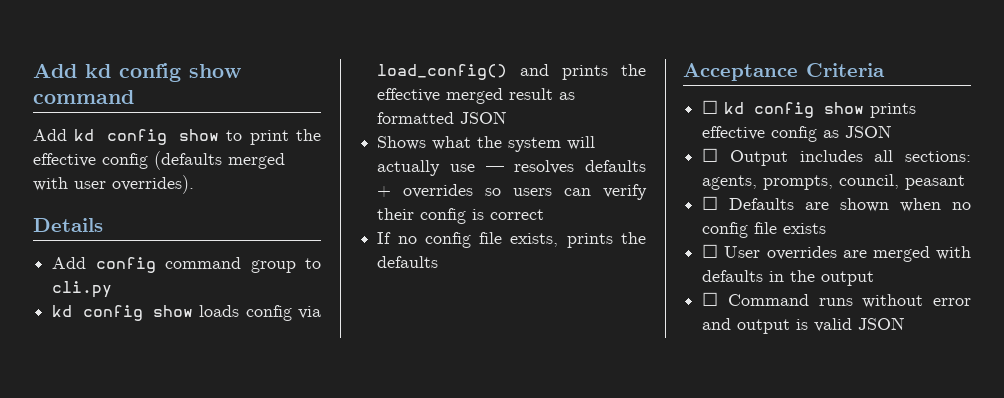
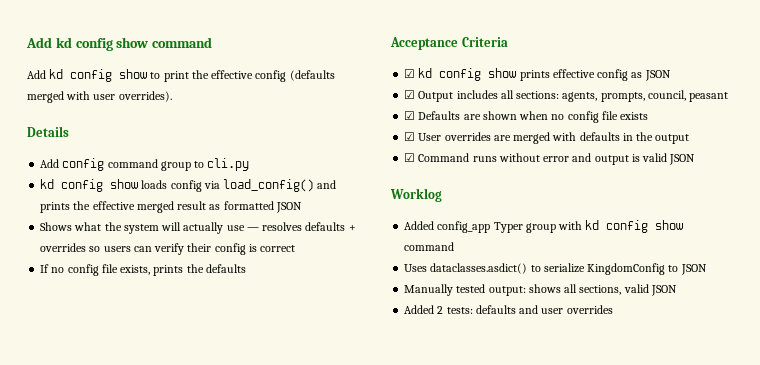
[702,100,719,114] ☐ -> [404,69,416,78] ☑
[702,148,719,162] ☐ -> [404,90,416,99] ☑
[702,196,719,210] ☐ -> [404,111,416,120] ☑
[702,244,719,258] ☐ -> [404,132,416,141] ☑
[702,292,719,306] ☐ -> [404,153,416,162] ☑
(906, 323) none -> [390,188,442,202] [404,220,684,233] [404,242,455,251] [404,263,707,275] [404,284,677,296] [404,305,613,314] // Worklog // Added config_app Typer group with kd config show command // Uses dataclasses.asdict() to serialize KingdomConfig to JSON // Manually tested output: shows all sections, valid JSON // Added 2 tests: defaults and user overrides

